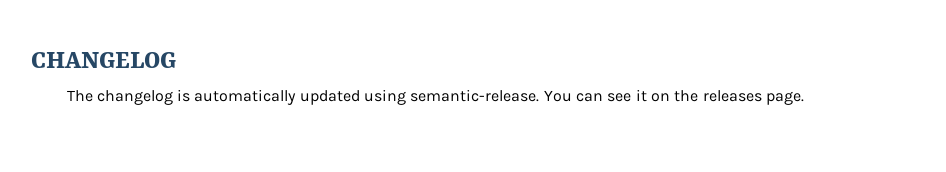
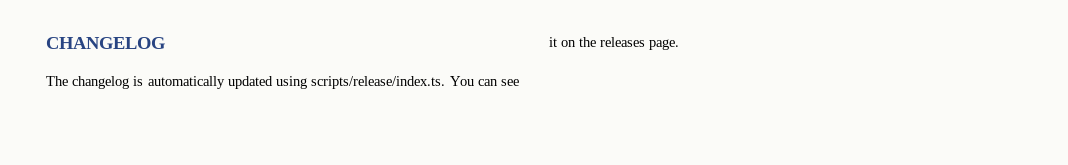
[410,89,540,102] semantic-release. -> [311,76,446,89] scripts/release/index.ts.

